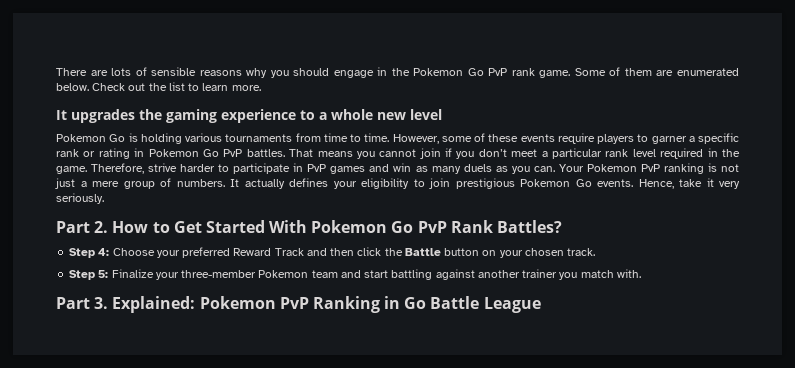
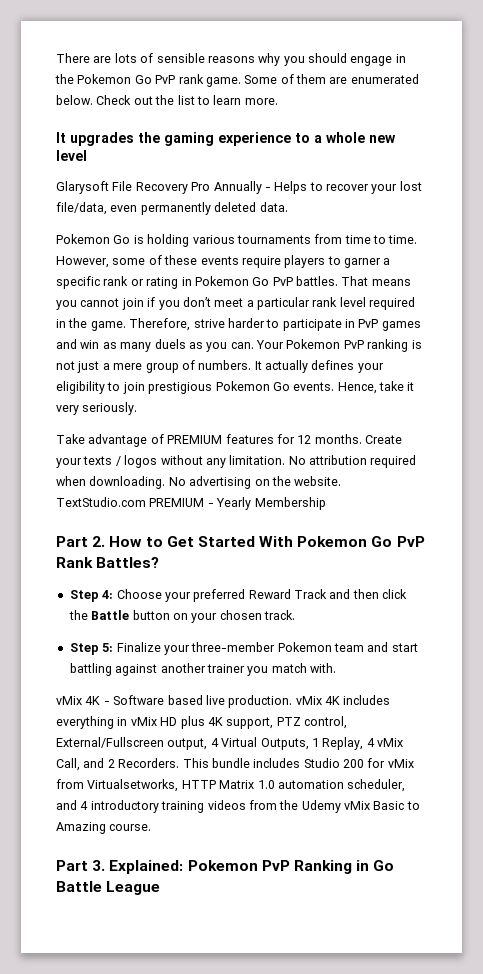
(442, 114) none -> [56,181,422,194] [56,202,288,215] // Glarysoft File Recovery Pro Annually - Helps to recover your lost file/data, even permanently deleted data.
(104, 198) none -> [56,434,402,447] [56,455,417,468] [56,476,342,489] [56,497,326,510] // Take advantage of PREMIUM features for 12 months. Create your texts / logos without any limitation. No attribution required when downloading. No advertising on the website. TextStudio.com PREMIUM - Yearly Membership
(641, 273) none -> [56,695,391,708] [56,716,347,729] [56,737,403,750] [56,758,414,771] [56,779,406,792] [56,800,420,813] [56,822,152,834] // vMix 4K - Software based live production. vMix 4K includes everything in vMix HD plus 4K support, PTZ control, External/Fullscreen output, 4 Virtual Outputs, 1 Replay, 4 vMix Call, and 2 Recorders. This bundle includes Studio 200 for vMix from Virtualsetworks, HTTP Matrix 1.0 automation scheduler, and 4 introductory training videos from the Udemy vMix Basic to Amazing course.

